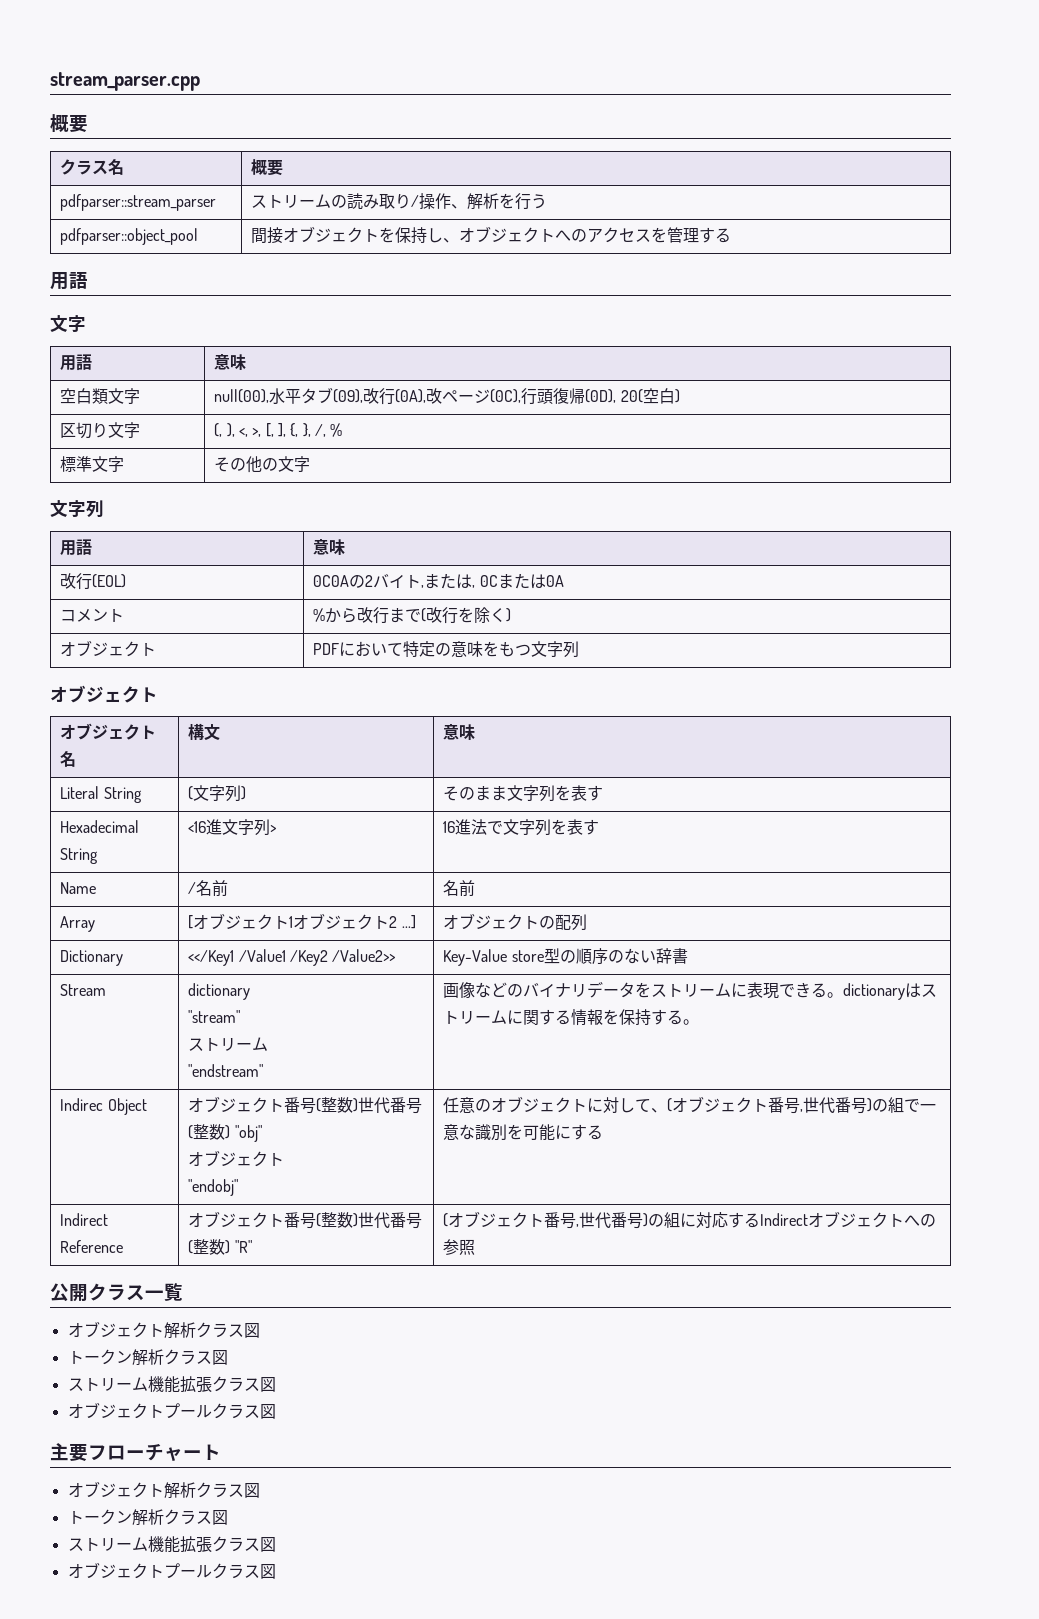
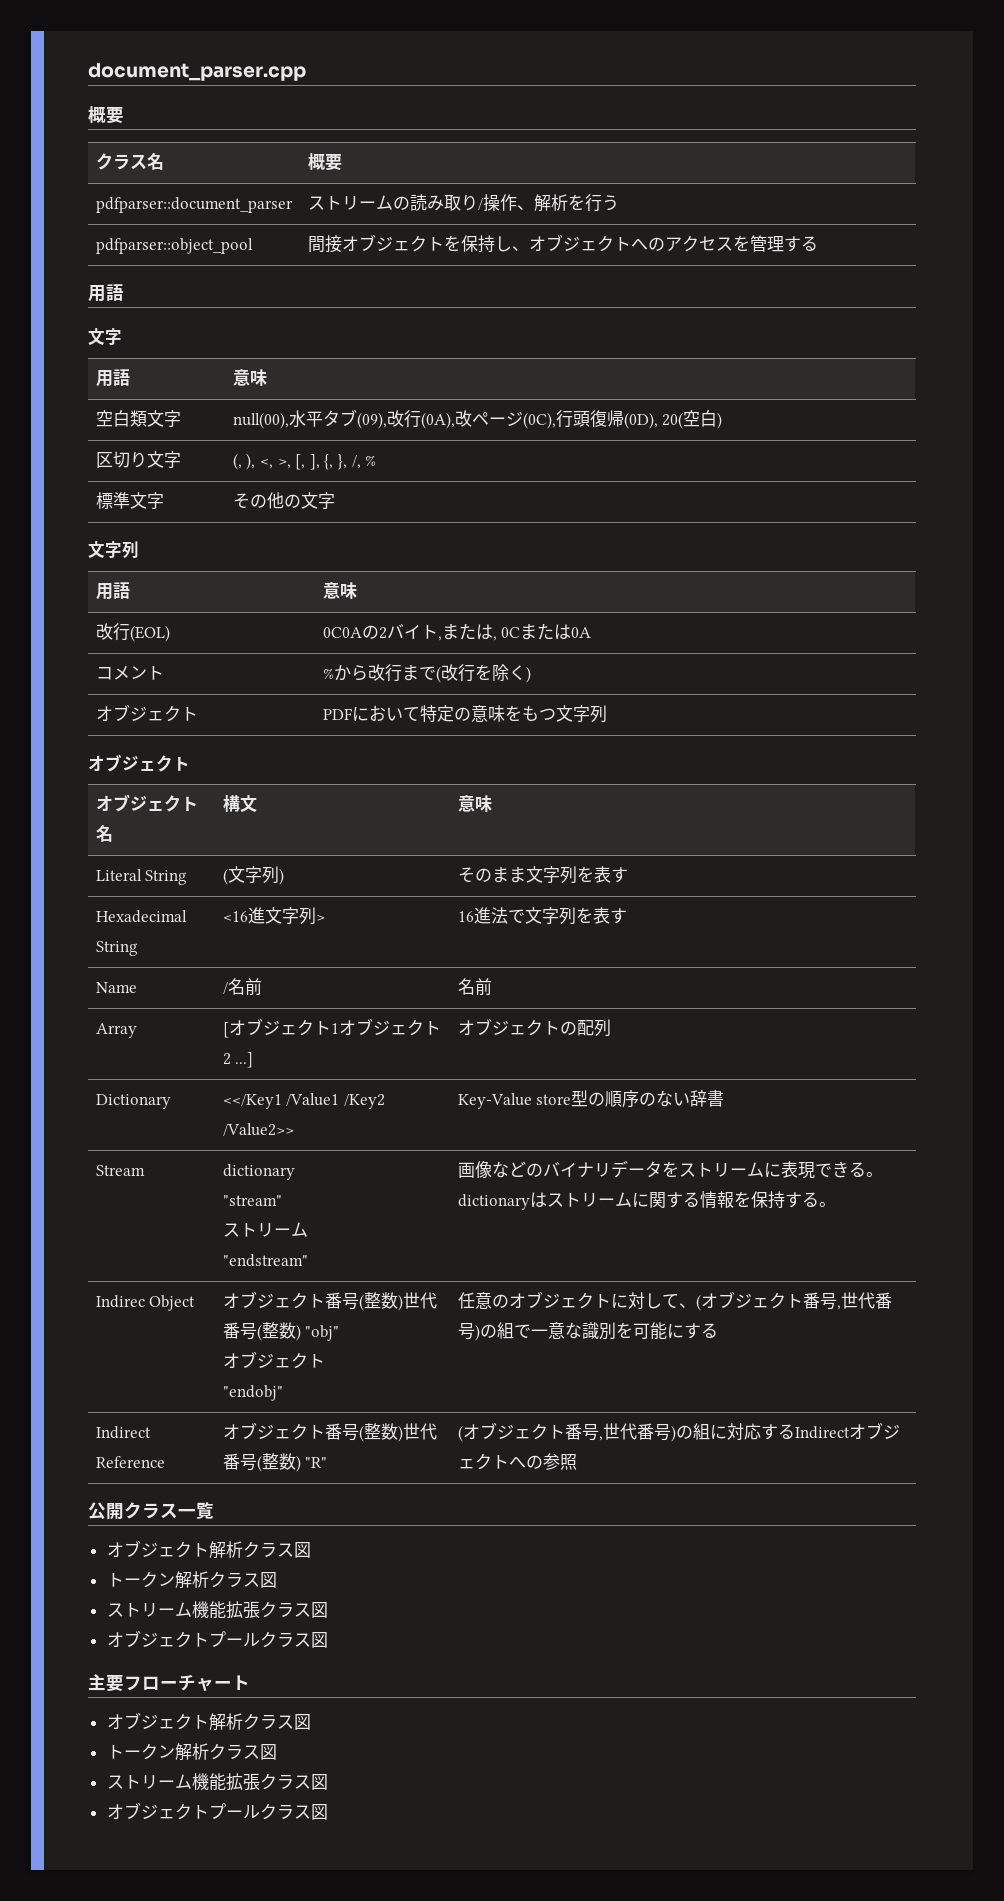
[50,72,200,91] stream_parser.cpp -> [88,63,306,81] document_parser.cpp
[60,194,217,211] pdfparser::stream_parser -> [95,197,293,213] pdfparser::document_parser

